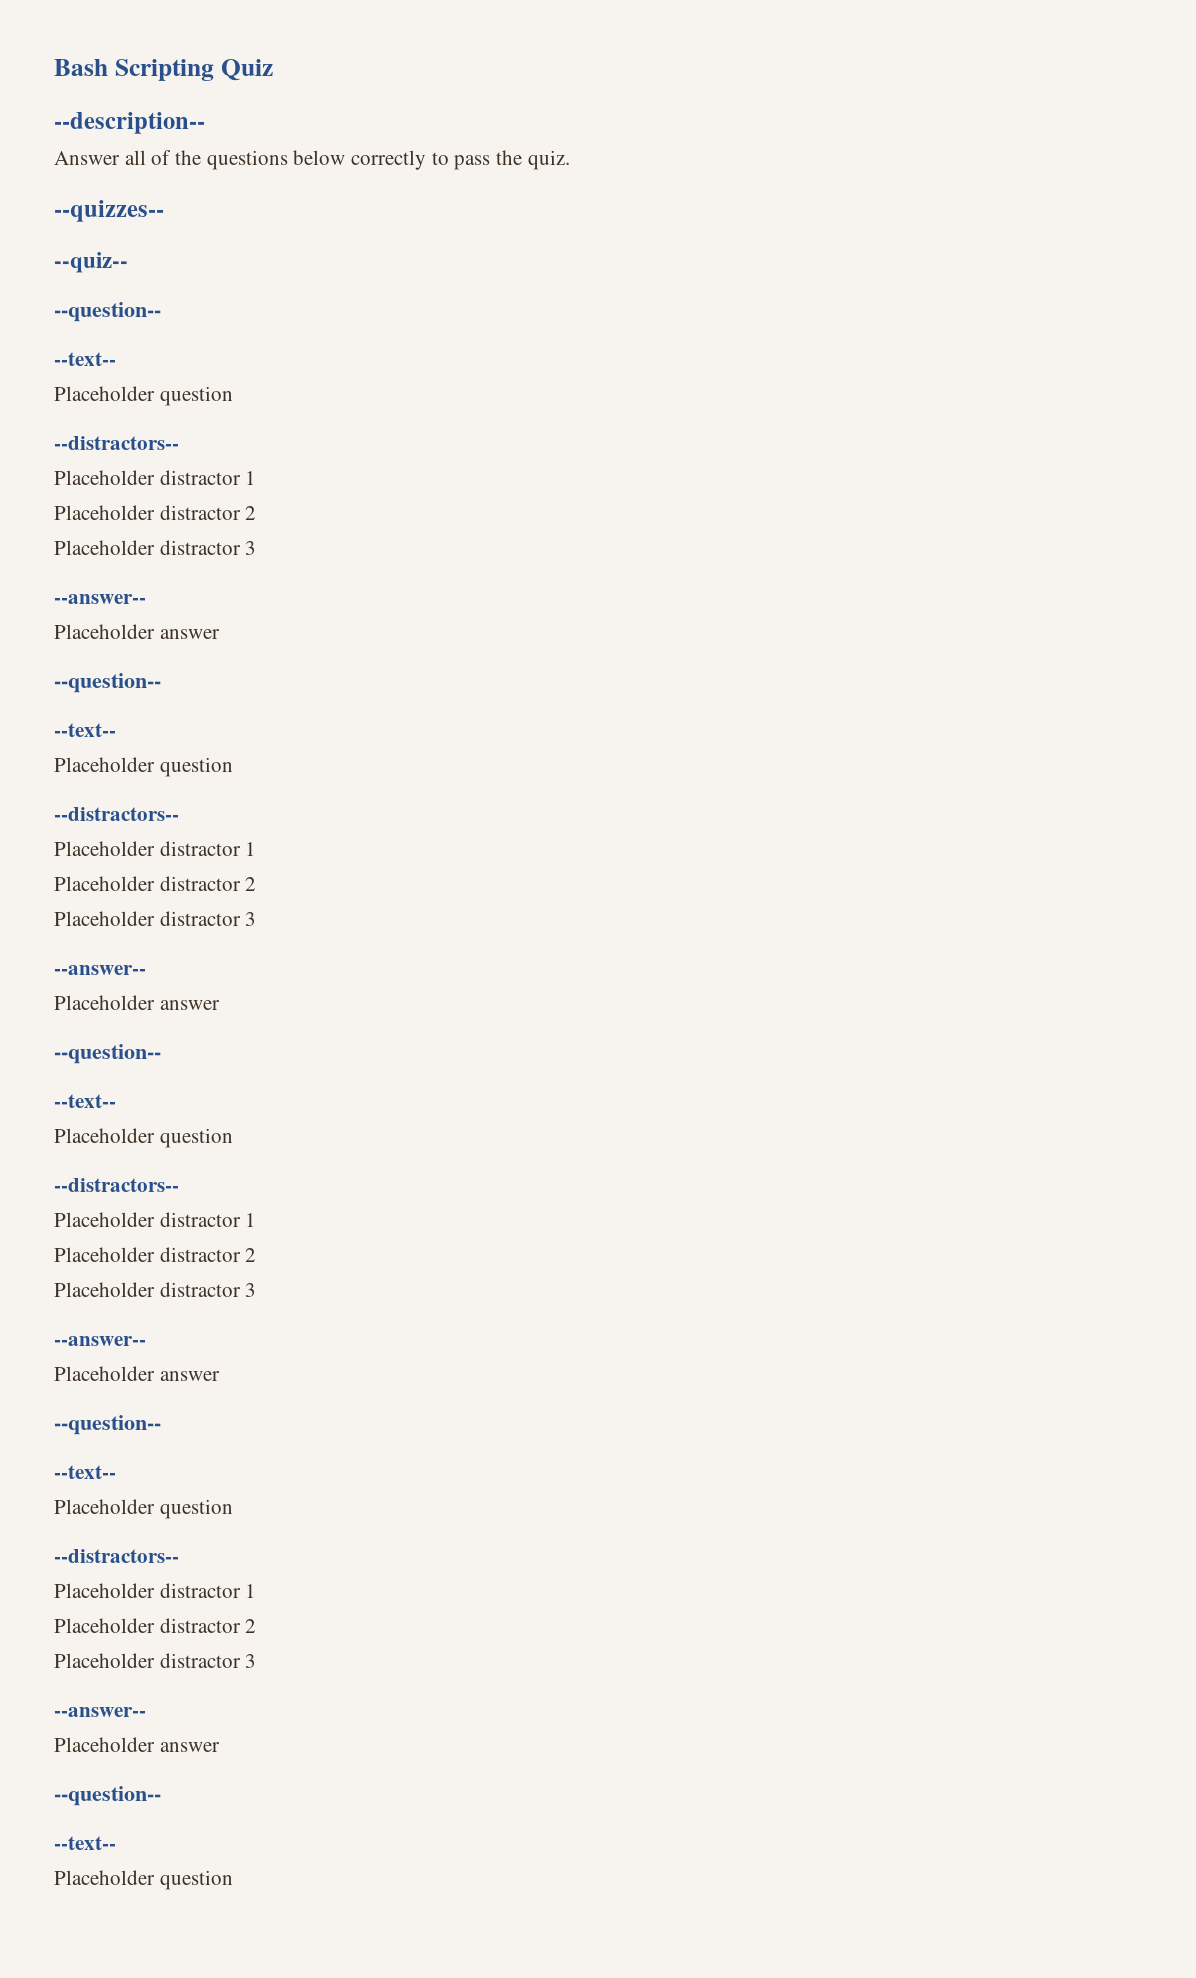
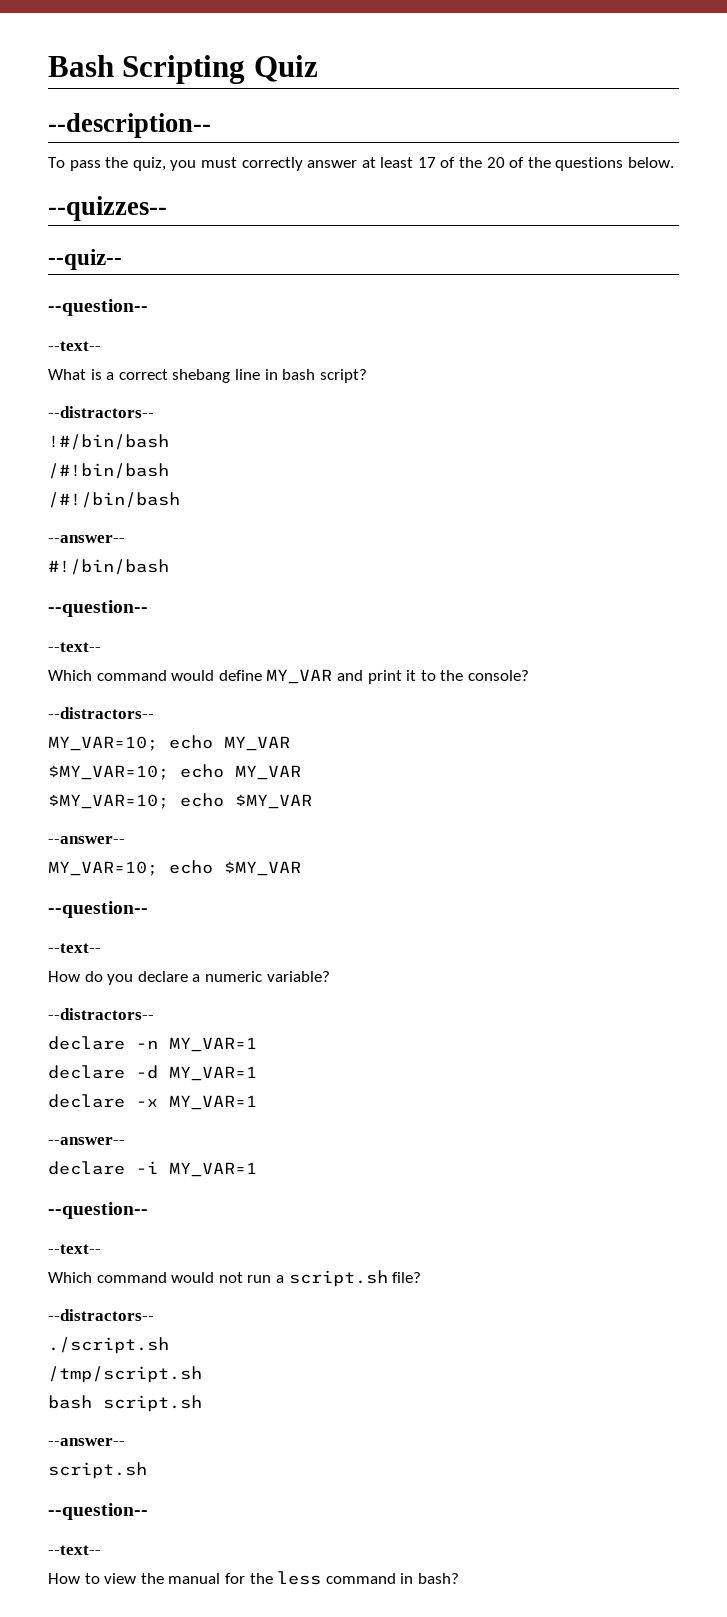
[54,150,570,170] [54,200,164,222] [54,252,128,273] [54,302,161,322] [54,352,116,366] [54,386,233,406] [54,436,179,450] [54,470,257,485] [54,505,257,520] [54,540,257,555] [54,594,146,604] [54,624,220,639] [54,673,161,693] [54,723,116,737] [54,757,233,777] [54,807,179,821] [54,841,257,856] [54,876,257,891] [54,911,257,926] [54,965,146,975] [54,995,220,1010] [54,1044,161,1064] [54,1094,116,1108] [54,1128,233,1148] [54,1178,179,1192] [54,1212,257,1227] [54,1247,257,1262] [54,1282,257,1297] [54,1336,146,1346] [54,1366,220,1381] [54,1415,161,1435] [54,1465,116,1479] [54,1499,233,1519] [54,1549,179,1563] [54,1583,257,1598] [54,1618,257,1633] [54,1653,257,1668] [54,1707,146,1717] [54,1737,220,1752] [54,1786,161,1806] [54,1836,116,1850] [54,1870,233,1890] Answer all of the questions below correctly to pass the quiz. // --quizzes-- // --quiz-- // --question-- // --text-- // Placeholder question // --distractors-- // Placeholder distractor 1 // Placeholder distractor 2 // Placeholder distractor 3 // --answer-- // Placeholder answer // --question-- // --text-- // Placeholder question // --distractors-- // Placeholder distractor 1 // Placeholder distractor 2 // Placeholder distractor 3 // --answer-- // Placeholder answer // --question-- // --text-- // Placeholder question // --distractors-- // Placeholder distractor 1 // Placeholder distractor 2 // Placeholder distractor 3 // --answer-- // Placeholder answer // --question-- // --text-- // Placeholder question // --distractors-- // Placeholder distractor 1 // Placeholder distractor 2 // Placeholder distractor 3 // --answer-- // Placeholder answer // --question-- // --text-- // Placeholder question -> [48,157,675,171] [48,196,167,221] [48,249,122,270] [48,299,148,316] [48,341,101,351] [48,369,367,383] [48,406,154,418] [48,434,169,450] [48,463,169,479] [48,492,180,508] [48,535,125,543] [48,559,169,575] [48,600,148,617] [48,642,101,652] [48,669,529,684] [48,707,154,719] [48,735,290,751] [48,764,301,780] [48,793,312,809] [48,836,125,844] [48,860,301,876] [48,901,148,918] [48,943,101,953] [48,971,330,985] [48,1008,154,1020] [48,1036,257,1052] [48,1065,257,1081] [48,1094,257,1110] [48,1137,125,1145] [48,1161,257,1177] [48,1202,148,1219] [48,1244,101,1254] [48,1270,422,1287] [48,1309,154,1321] [48,1337,169,1354] [48,1366,202,1383] [48,1395,202,1412] [48,1438,125,1446] [48,1462,147,1479] [48,1503,148,1520] [48,1545,101,1555] [48,1571,459,1585] To pass the quiz, you must correctly answer at least 17 of the 20 of the questions below. // --quizzes-- // --quiz-- // --question-- // --text-- // What is a correct shebang line in bash script? // --distractors-- // !#/bin/bash // /#!bin/bash // /#!/bin/bash // --answer-- // #!/bin/bash // --question-- // --text-- // Which command would define MY_VAR and print it to the console? // --distractors-- // MY_VAR=10; echo MY_VAR // $MY_VAR=10; echo MY_VAR // $MY_VAR=10; echo $MY_VAR // --answer-- // MY_VAR=10; echo $MY_VAR // --question-- // --text-- // How do you declare a numeric variable? // --distractors-- // declare -n MY_VAR=1 // declare -d MY_VAR=1 // declare -x MY_VAR=1 // --answer-- // declare -i MY_VAR=1 // --question-- // --text-- // Which command would not run a script.sh file? // --distractors-- // ./script.sh // /tmp/script.sh // bash script.sh // --answer-- // script.sh // --question-- // --text-- // How to view the manual for the less command in bash?

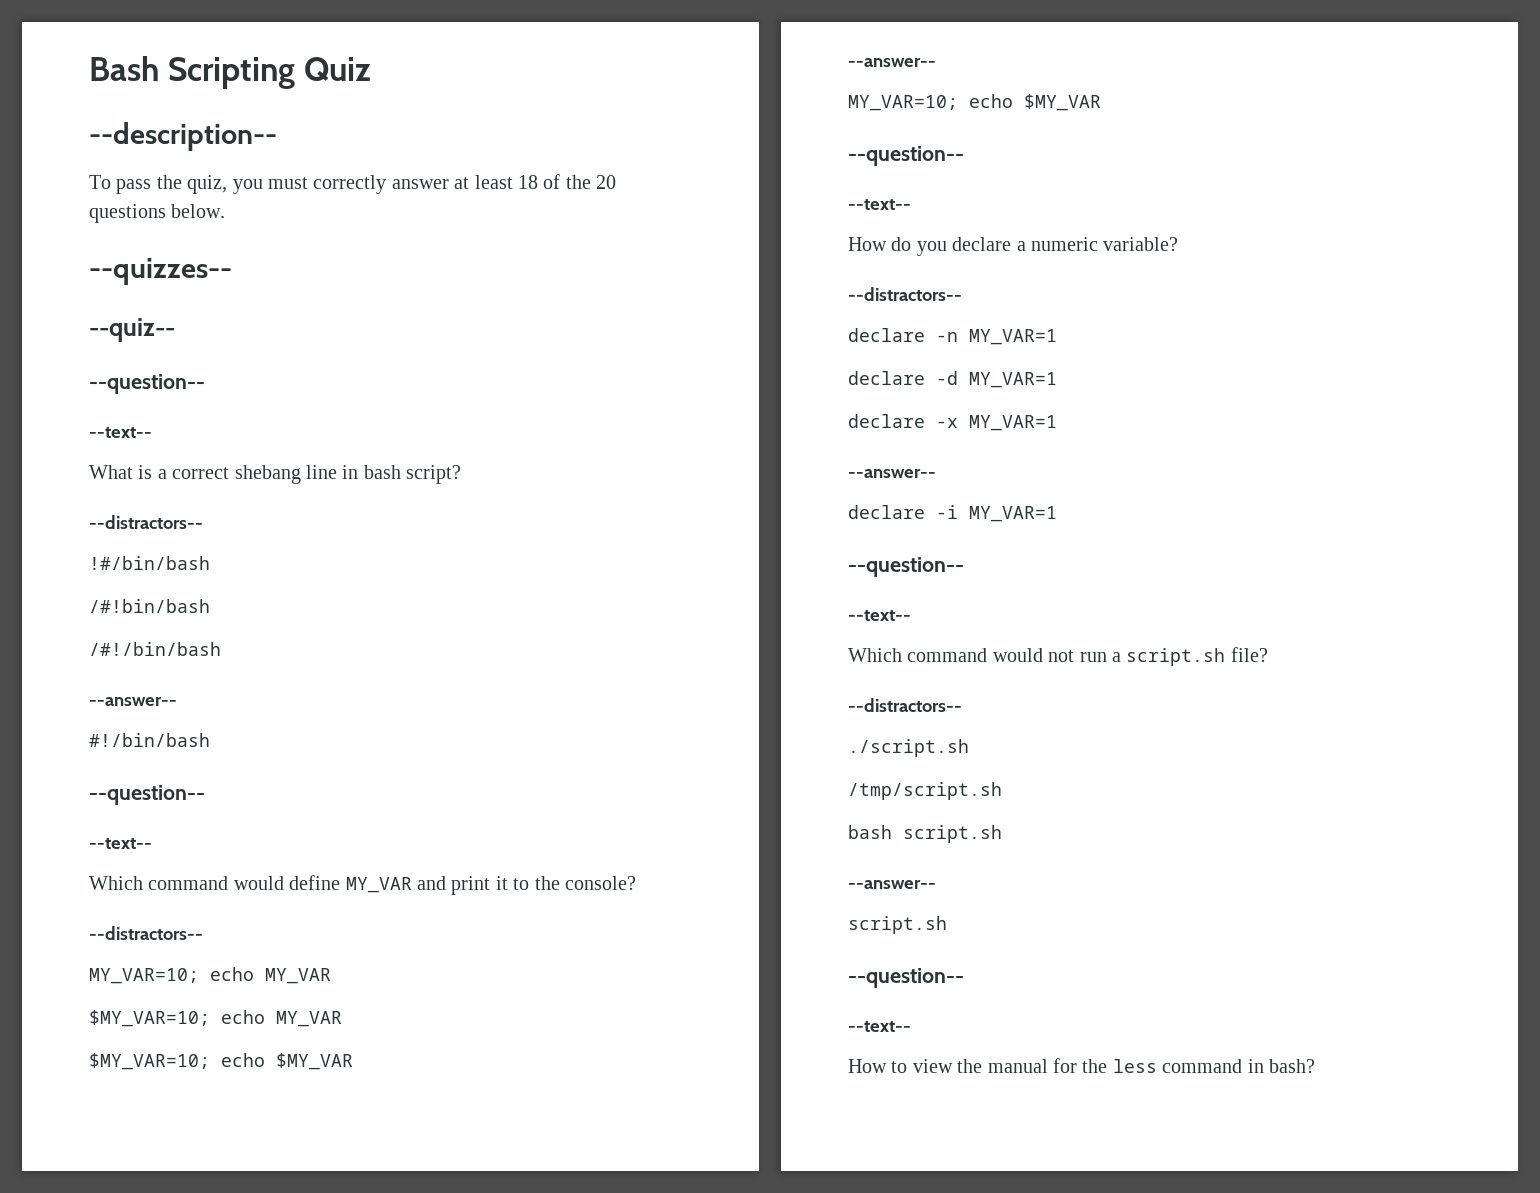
[417,157,436,168] 17 -> [517,175,538,189] 18
[509,157,551,168] of the -> (617, 182) none

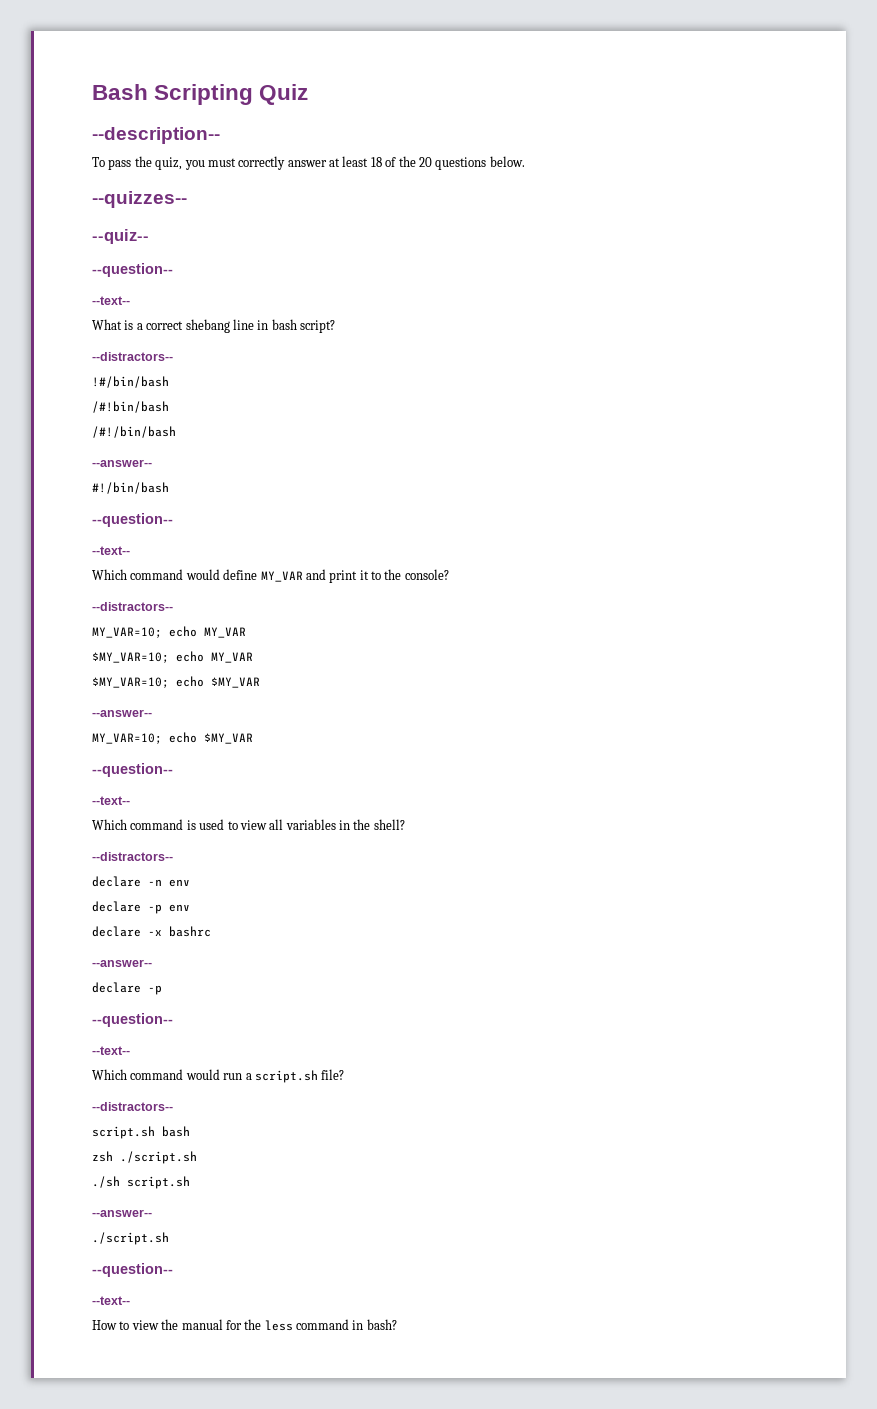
[848,237,1179,256] How do you declare a numeric variable? -> [92,819,405,830] Which command is used to view all variables in the shell?
[969,329,1057,345] [848,371,1057,388] MY_VAR=1 // declare -d MY_VAR=1 -> [169,879,190,887] [92,901,190,914] env // declare -p env
[969,415,1057,431] MY_VAR=1 -> [169,926,211,937] bashrc
[936,505,1057,522] [848,557,964,577] [848,610,911,621] [848,648,1075,662] -i MY_VAR=1 // --question-- // --text-- // Which command would not -> [148,985,162,995] [92,1013,173,1027] [92,1046,130,1055] [92,1069,220,1080] -p // --question-- // --text-- // Which command would
[848,739,969,757] [848,782,1002,800] [848,825,892,839] ./script.sh // /tmp/script.sh // bash -> [92,1126,190,1139] [92,1151,197,1164] [92,1176,120,1188] script.sh bash // zsh ./script.sh // ./sh
[848,916,947,934] script.sh -> [92,1232,169,1245] ./script.sh

